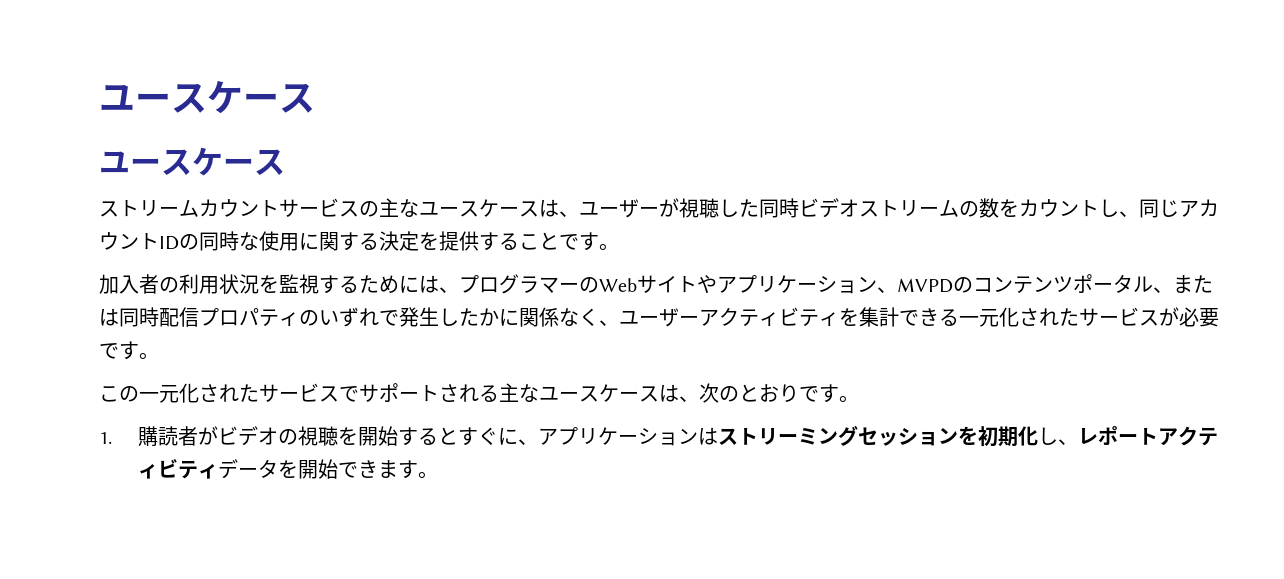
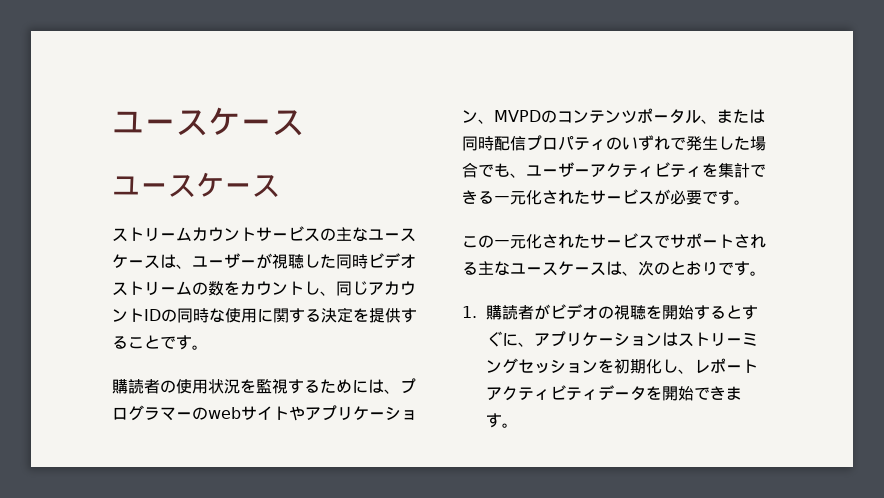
[99,274,199,294] 加入者の利 -> [112,379,192,394] 購読者の使
[599,278,637,292] Web -> [208,407,241,419] web
[479,307,599,327] かに関係なく -> [750,136,766,151] [462,162,510,178] 場合でも

